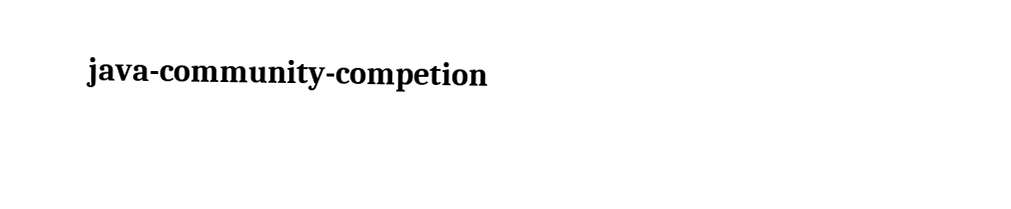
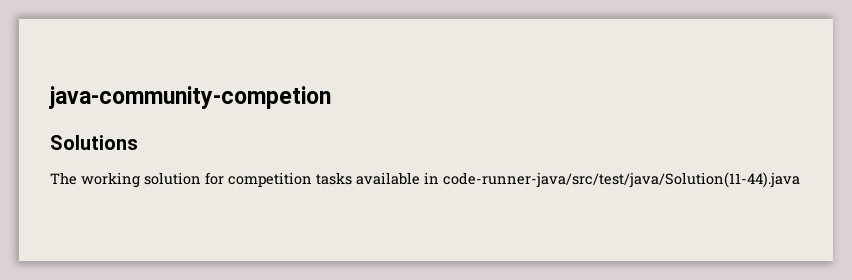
(488, 75) none -> [50,135,138,150] [50,172,800,188] // Solutions // The working solution for competition tasks available in code-runner-java/src/test/java/Solution(11-44).java

